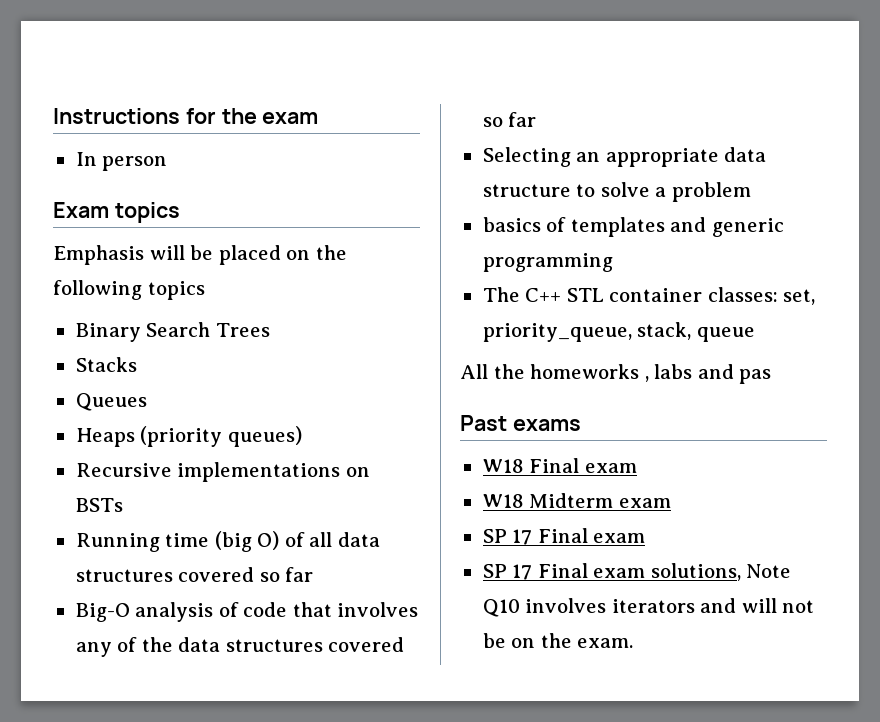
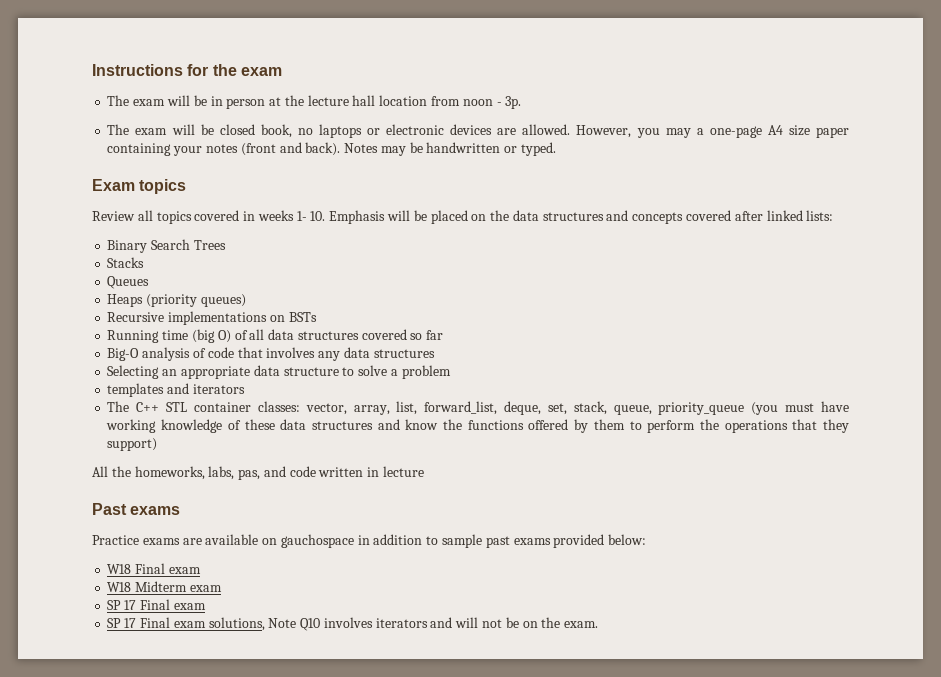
[75,152,168,171] [53,202,180,223] In person // Exam topics // -> [107,95,522,109] [107,124,850,138] [107,142,556,156] [92,179,187,194] [92,210,326,224] The exam will be in person at the lecture hall location from noon - 3p. // The exam will be closed book, no laptops or electronic devices are allowed. However, you may a one-page A4 size paper containing your notes (front and back). Notes may be handwritten or typed. // Exam topics // Review all topics covered in weeks 1- 10.
[53,280,205,300] following topics -> [512,210,834,224] data structures and concepts covered after linked lists:
[117,637,405,652] [482,112,537,127] of the data structures covered so far -> [343,347,435,358] data structures
[482,217,784,237] [482,253,613,272] basics of templates and generic programming -> [107,383,245,397] templates and iterators
[783,289,816,305] [482,322,755,342] [460,364,772,384] [460,415,581,431] set, priority_queue, stack, queue // All the homeworks , labs and pas // Past exams -> [305,401,850,415] [106,419,850,433] [107,438,158,451] [92,466,425,480] [92,503,181,515] [92,534,647,548] vector, array, list, forward_list, deque, set, stack, queue, priority_queue (you must have working knowledge of these data structures and know the functions offered by them to perform the operations that they support) // All the homeworks, labs, pas, and code written in lecture // Past exams // Practice exams are available on gauchospace in addition to sample past exams provided below:

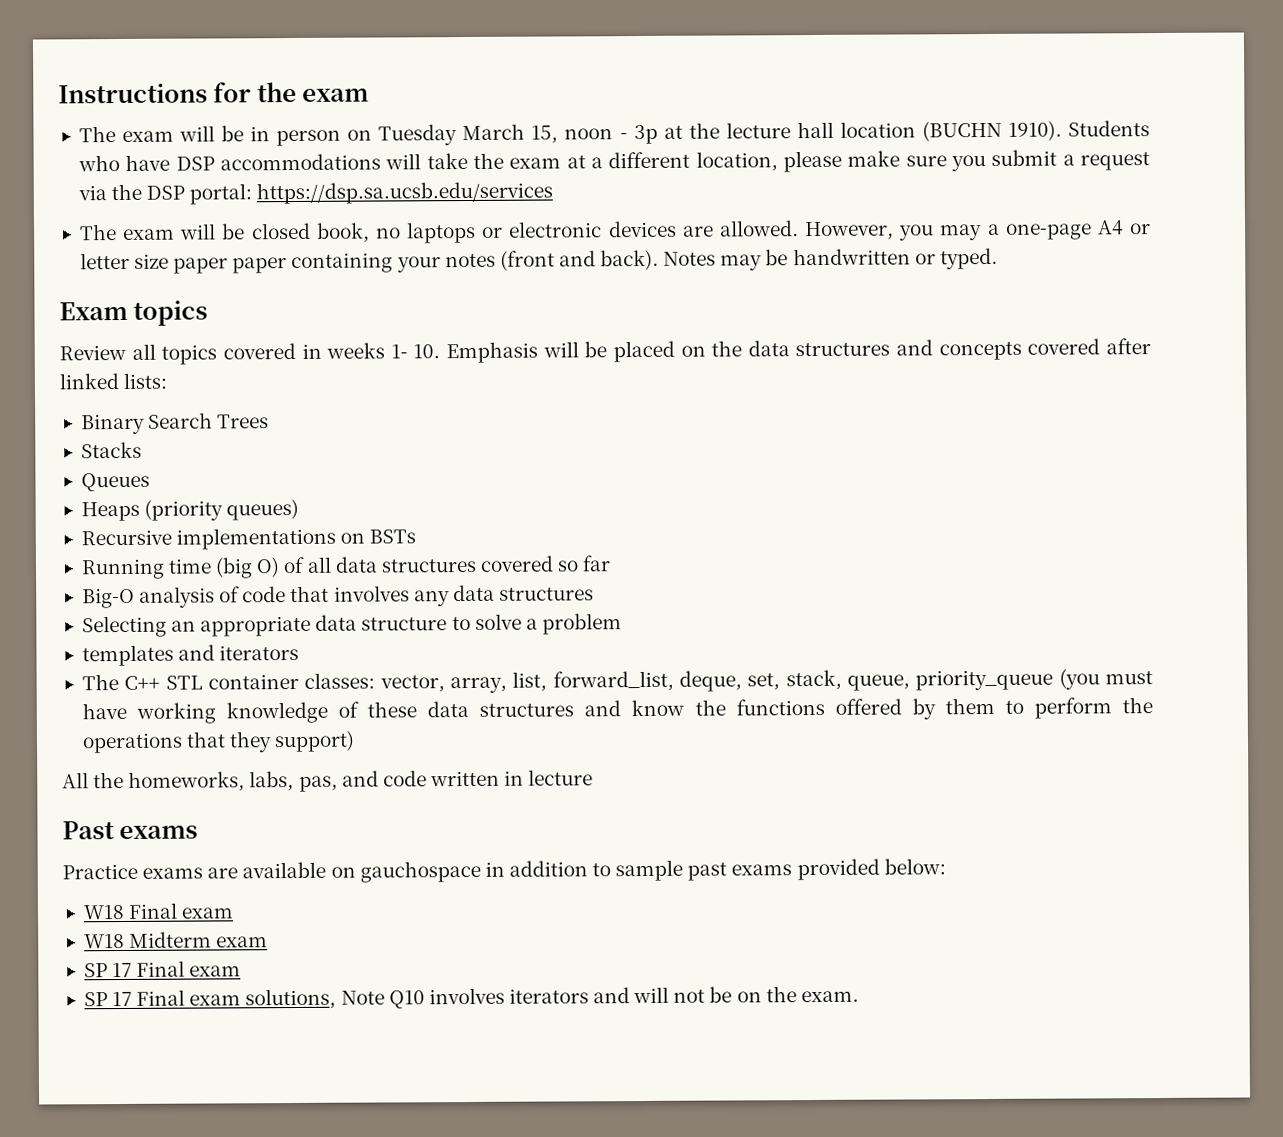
(266, 103) none -> [347,123,658,146] on Tuesday March 15, noon - 3p
[430,96,522,109] from noon - 3p. -> [921,120,1150,142] [77,149,1150,173] [77,181,554,205] (BUCHN 1910). Students who have DSP accommodations will take the exam at a different location, please make sure you submit a request via the DSP portal: https://dsp.sa.ucsb.edu/services
(783, 130) none -> [1130,223,1151,235] [79,252,130,270] or letter
(850, 132) none -> [232,257,288,274] paper

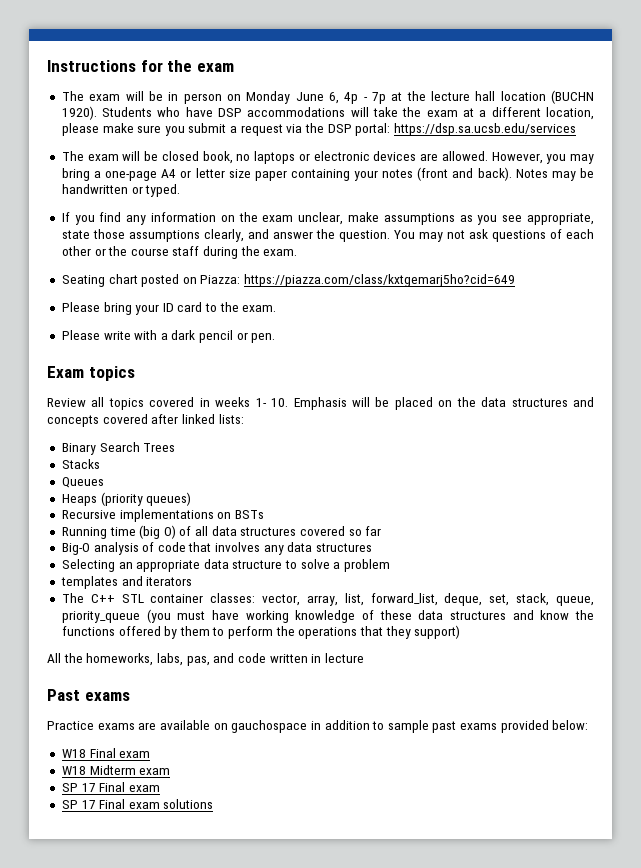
[378,123,658,146] Tuesday March 15, noon - 3p -> [246,91,386,104] Monday June 6, 4p - 7p
[1007,120,1062,141] 1910). -> [61,106,97,120] 1920).
(983, 232) none -> [61,168,90,181] bring
[232,257,288,274] paper -> (287, 175) none
(998, 258) none -> [61,212,595,225] [61,229,595,242] [61,246,298,259] [61,274,516,287] [61,302,277,315] [61,330,276,343] // If you find any information on the exam unclear, make assumptions as you see appropriate, state those assumptions clearly, and answer the question. You may not ask questions of each other or the course staff during the exam. // Seating chart posted on Piazza: https://piazza.com/class/kxtgemarj5ho?cid=649 // Please bring your ID card to the exam. // Please write with a dark pencil or pen.
[245,986,859,1010] solutions, Note Q10 involves iterators and will not be on the exam. -> [163,799,214,809] solutions

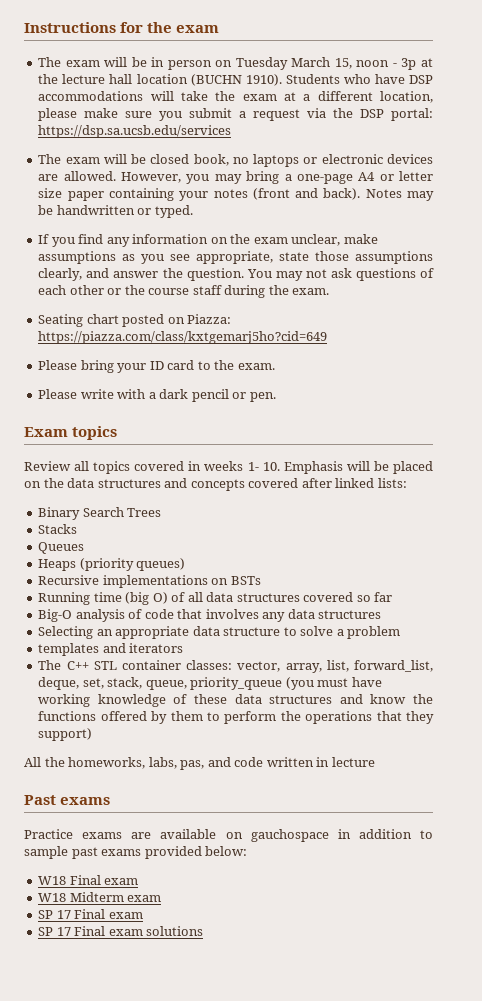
[246,91,386,104] Monday June 6, 4p - 7p -> [235,57,417,70] Tuesday March 15, noon - 3p
[61,106,97,120] 1920). -> [245,74,282,86] 1910).

